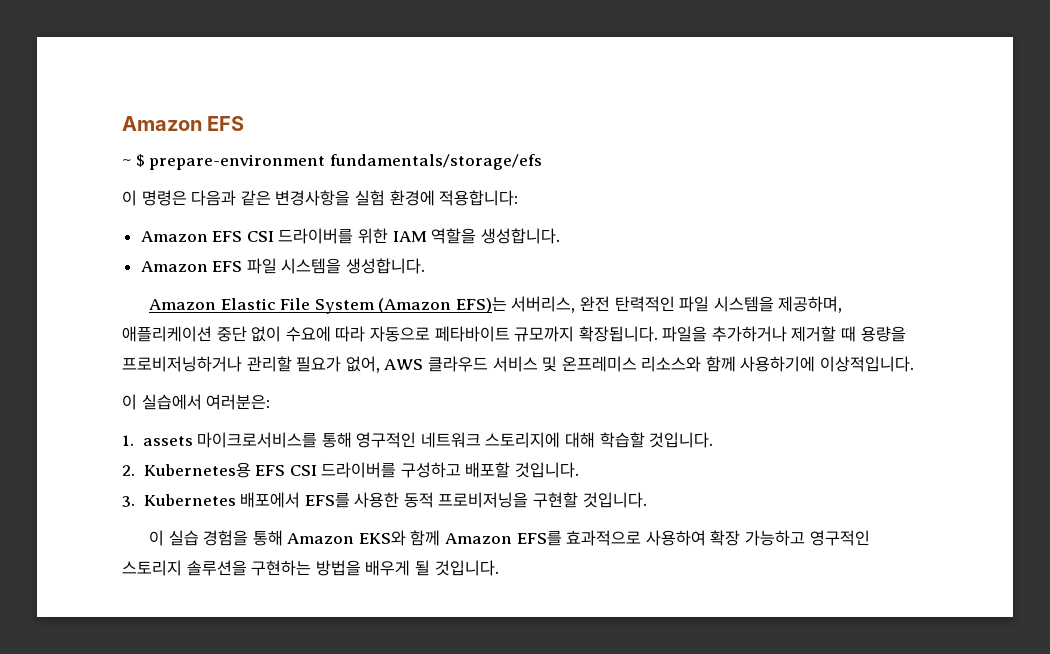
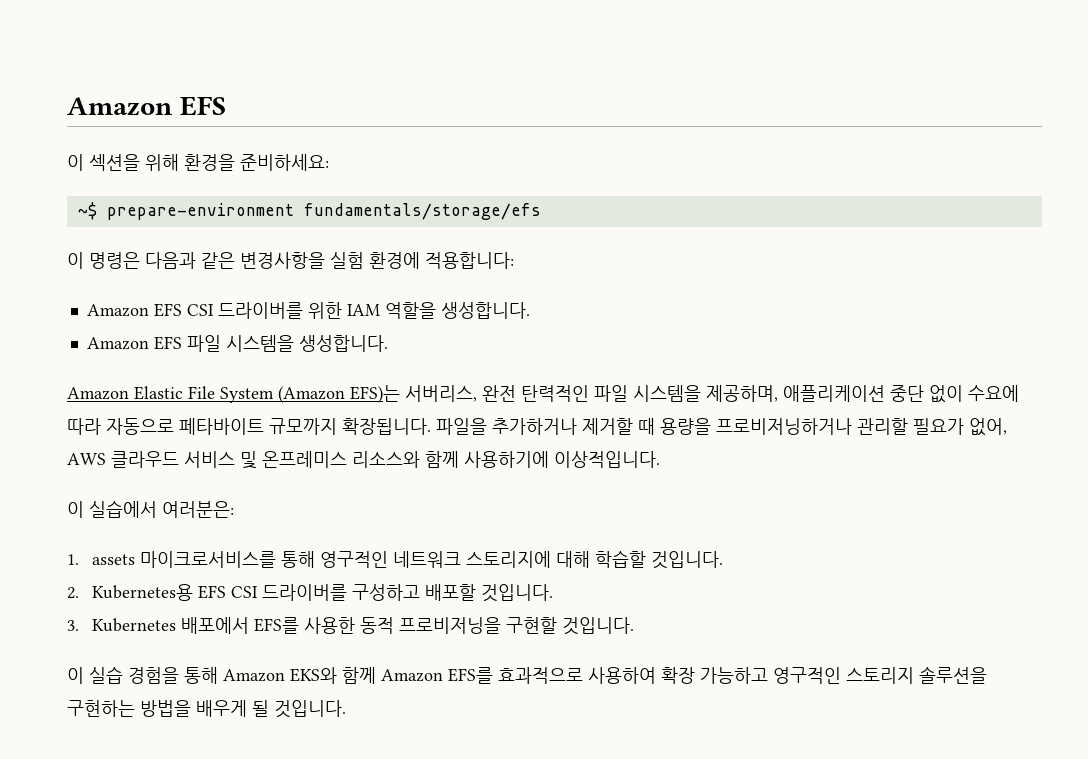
[122,154,145,167] ~ $ -> [67,154,329,171] [77,202,97,220] 이 섹션을 위해 환경을 준비하세요: // ~$

